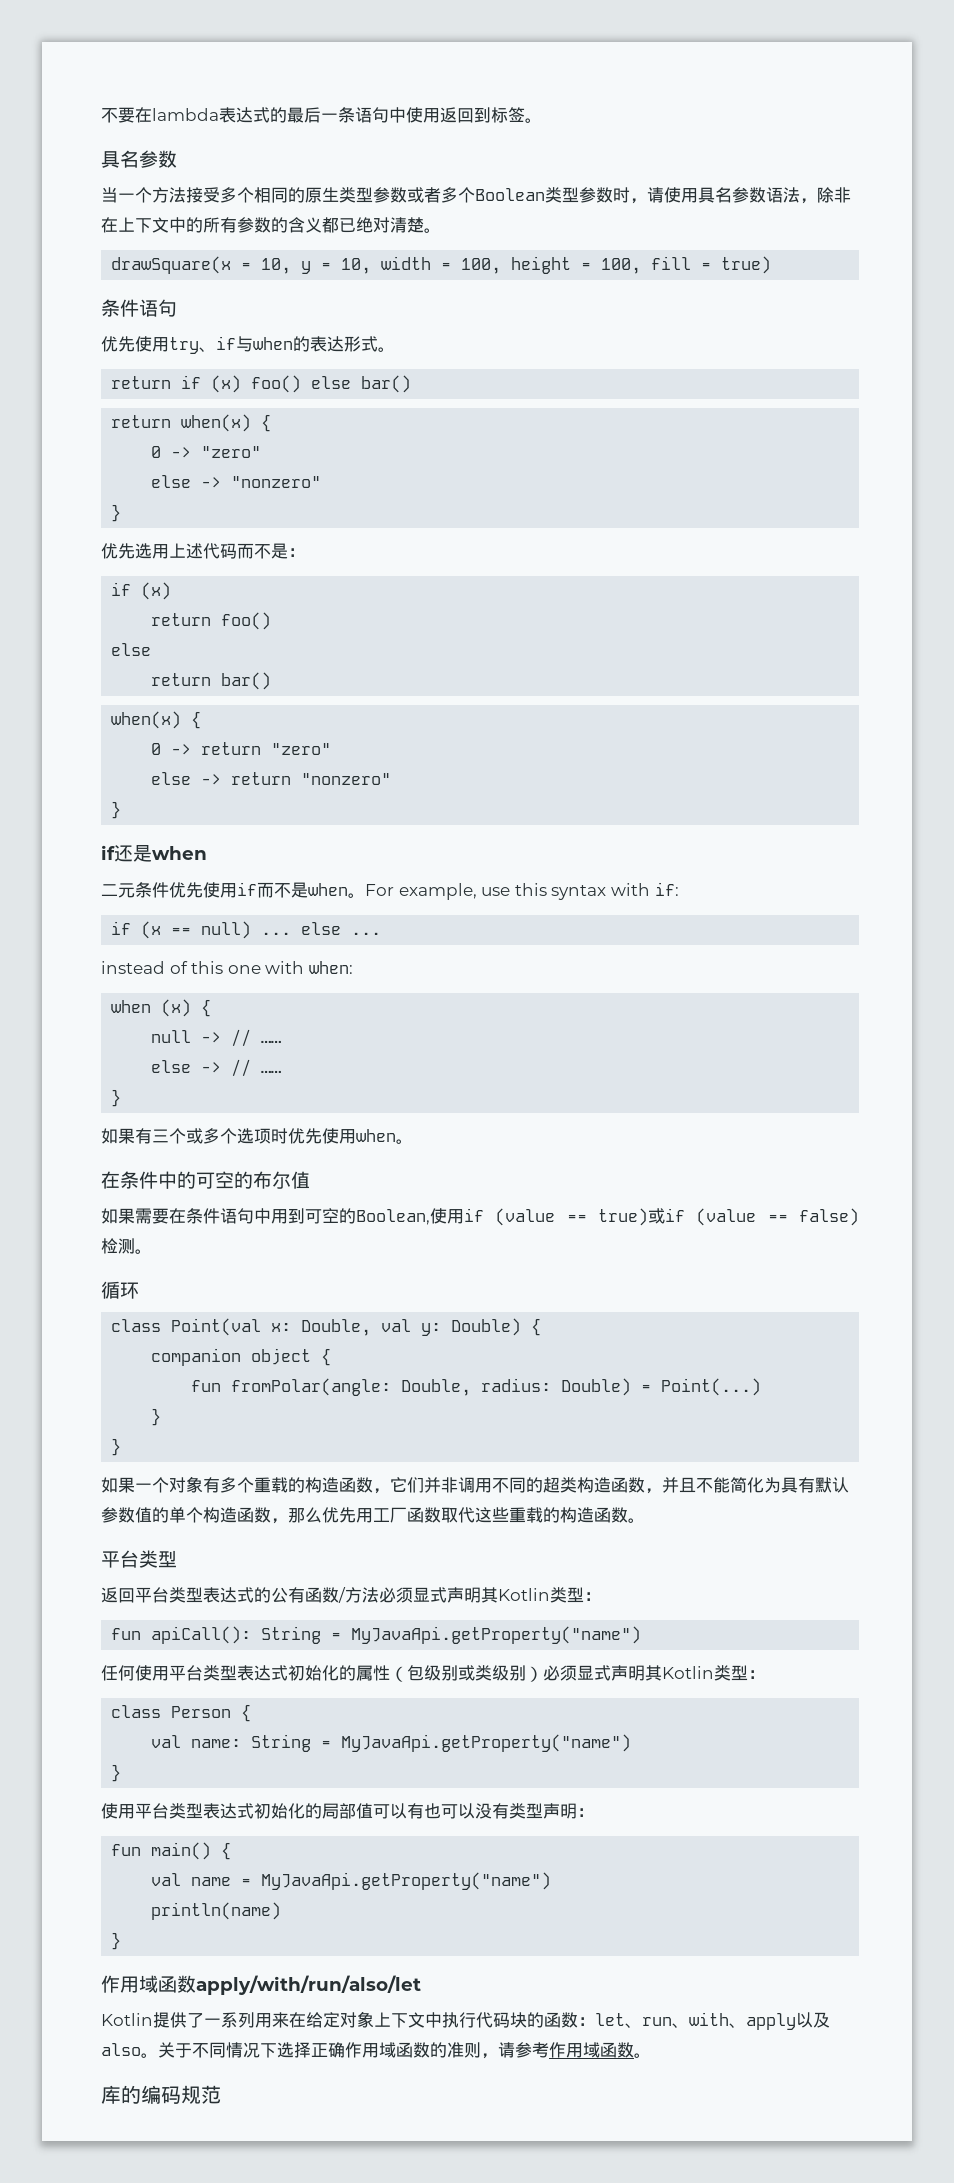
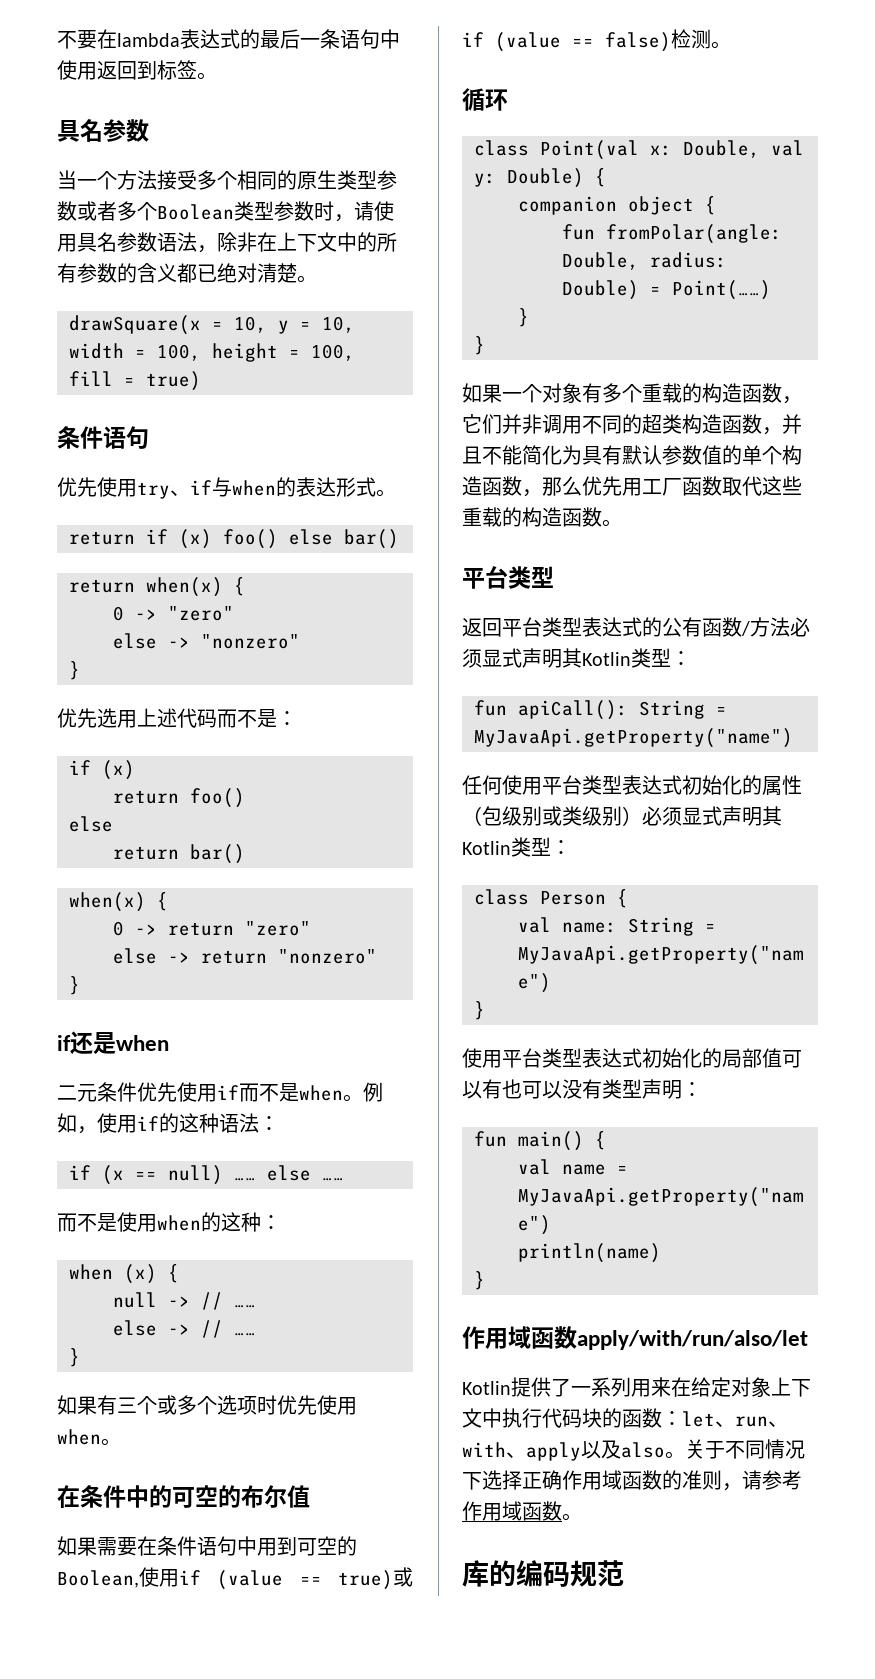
[365,882,679,900] [111,921,382,939] [101,961,353,974] For example, use this syntax with if: // if (x == null) ... else ... // instead of this one with when: -> [363,1082,383,1102] [57,1113,279,1134] [69,1165,344,1185] [57,1212,281,1232] 例如，使用if的这种语法： // if (x == null) …… else …… // 而不是使用when的这种：
[661,1378,762,1396] Point(...) -> [672,280,771,300] Point(……)

